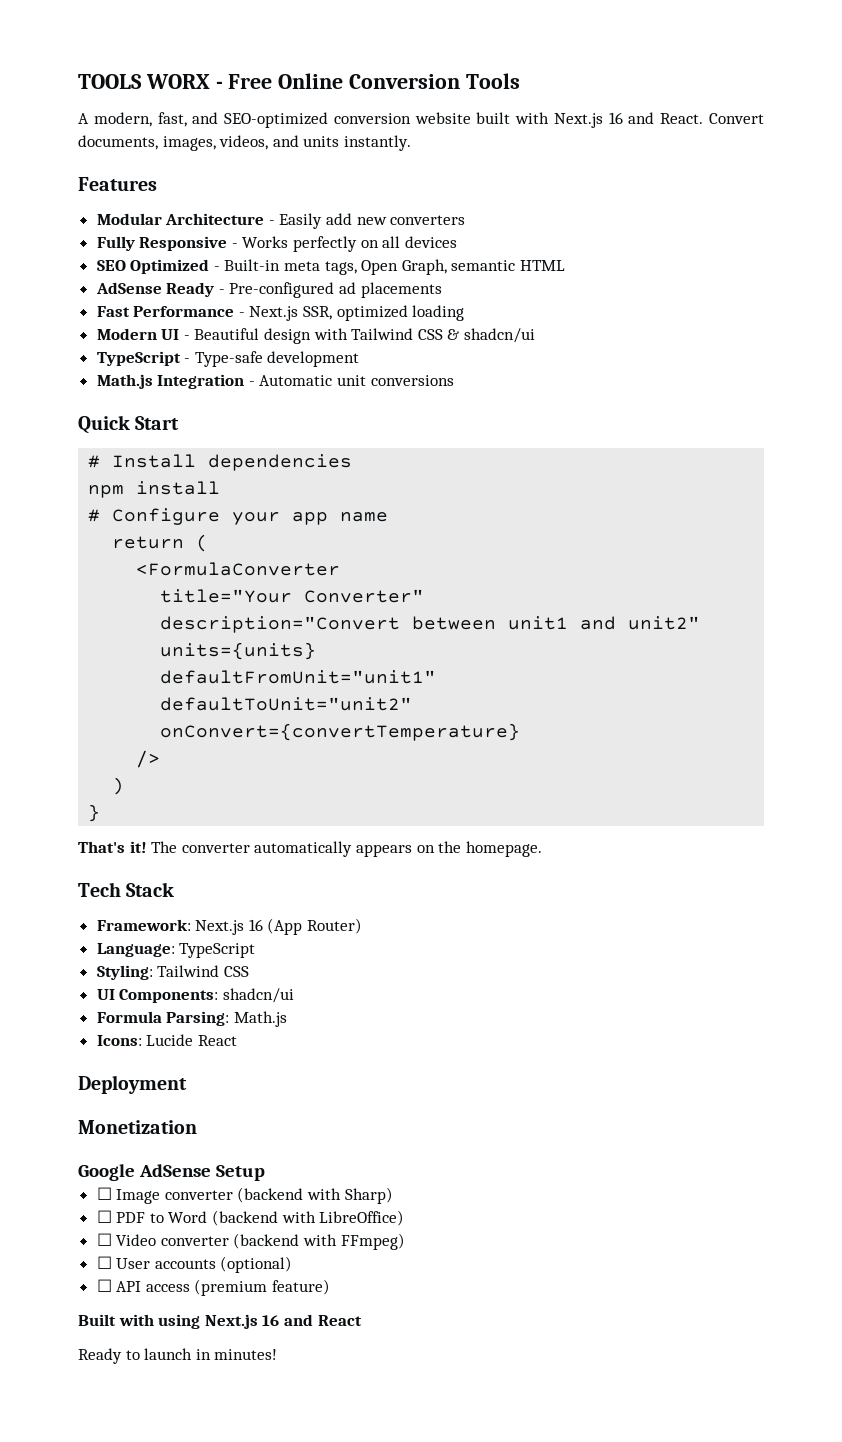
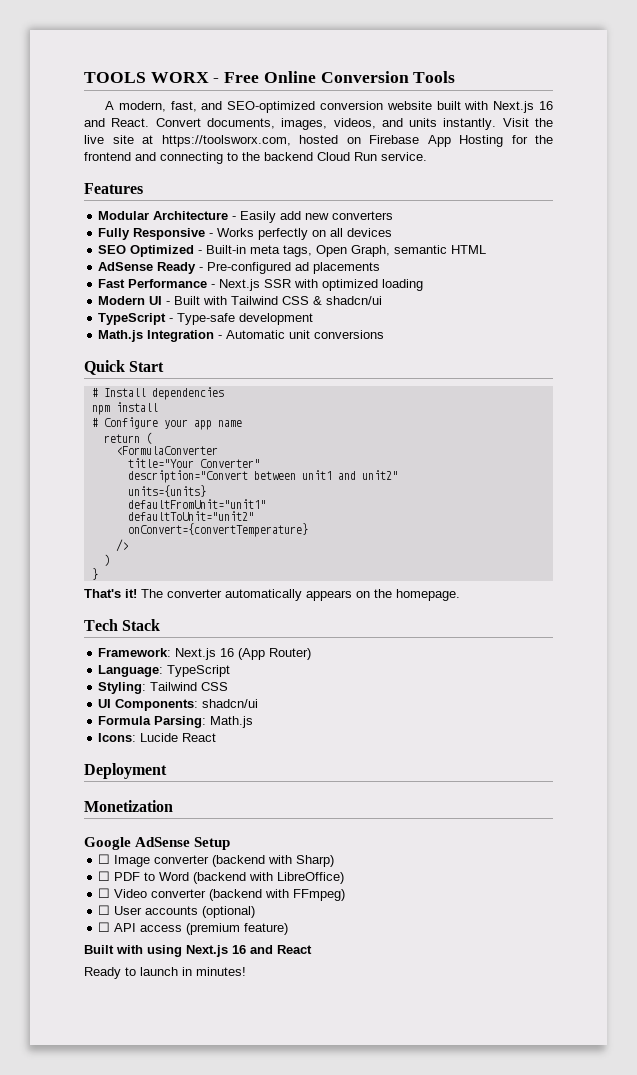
(411, 143) none -> [502,118,553,127] [84,135,553,147] [84,152,427,164] Visit the live site at https://toolsworx.com, hosted on Firebase App Hosting for the frontend and connecting to the backend Cloud Run service.
[303,306,333,320] SSR, -> [264,279,319,288] SSR with
[194,328,312,344] Beautiful design -> [174,296,201,305] Built

